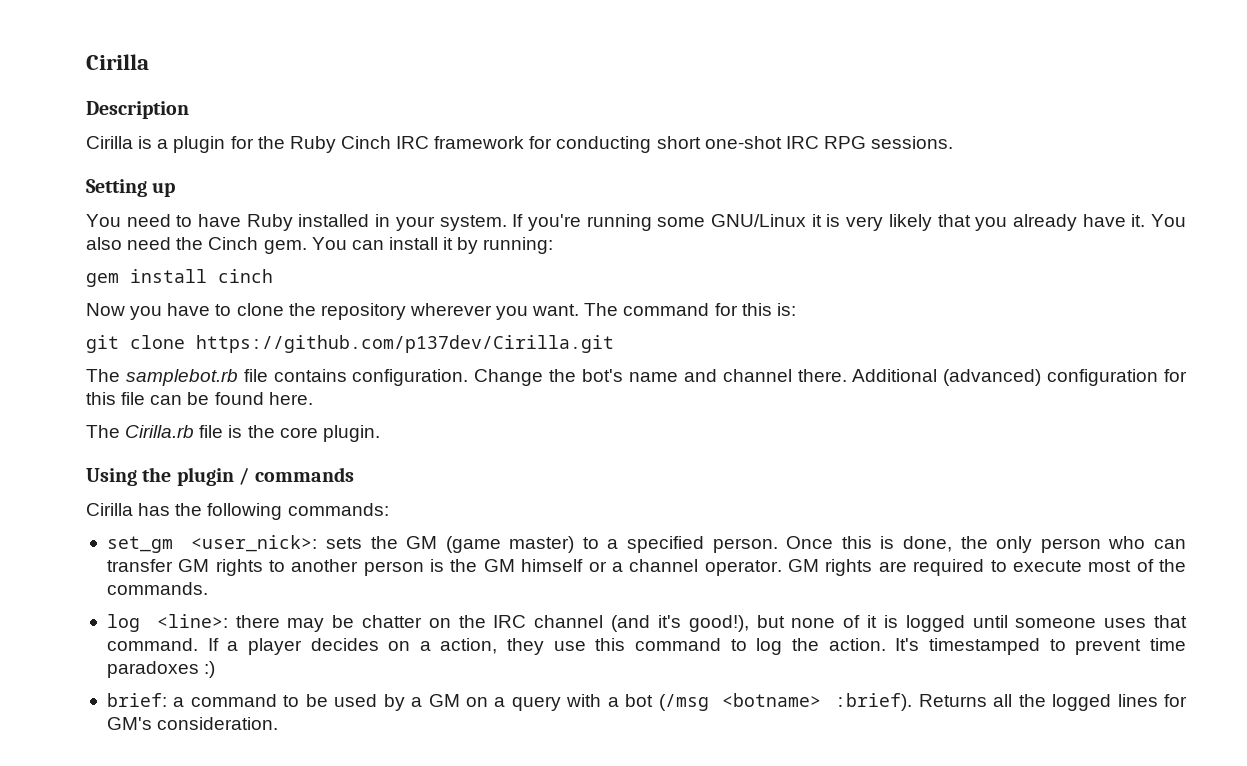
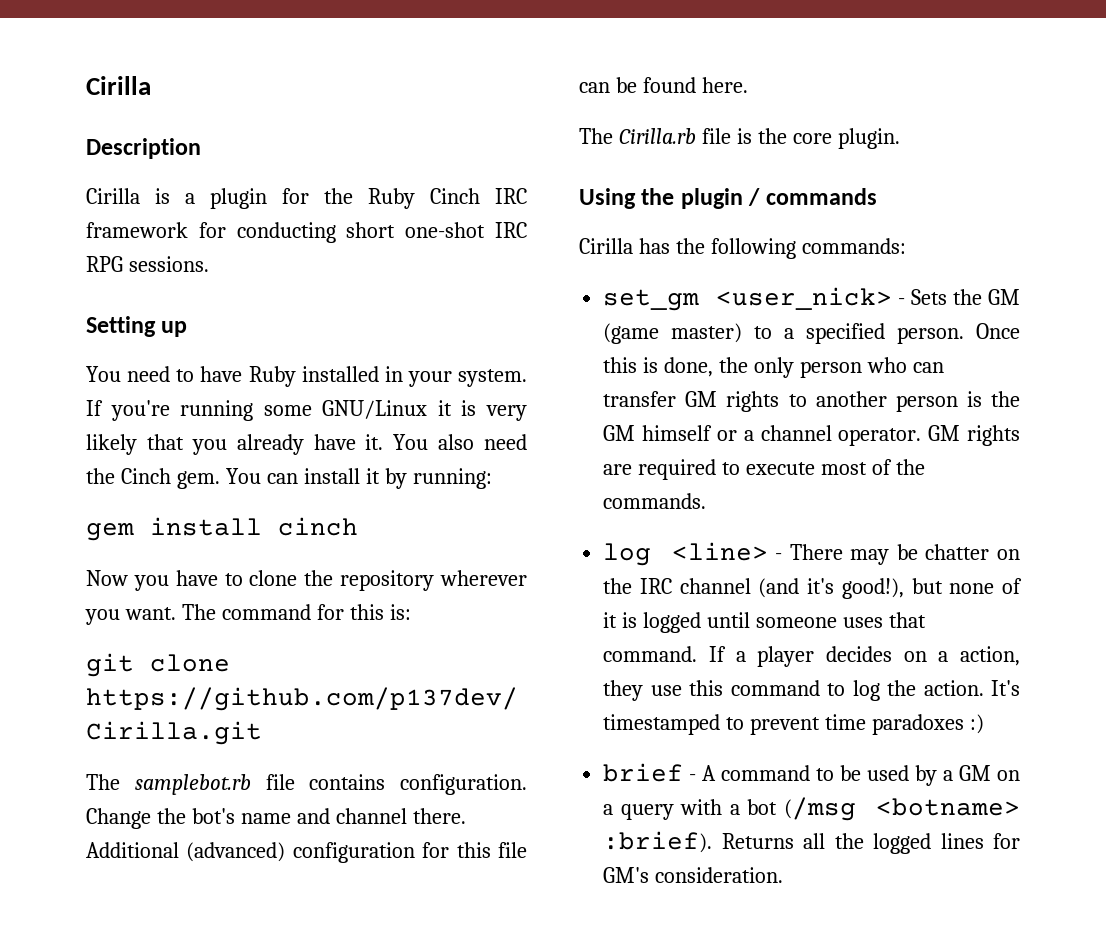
[191,535,362,552] <user_nick>: sets -> [715,287,947,310] <user_nick> - Sets
[156,614,280,628] <line>: there -> [671,542,843,561] <line> - There
[106,693,185,707] brief: a -> [603,763,717,782] brief - A

